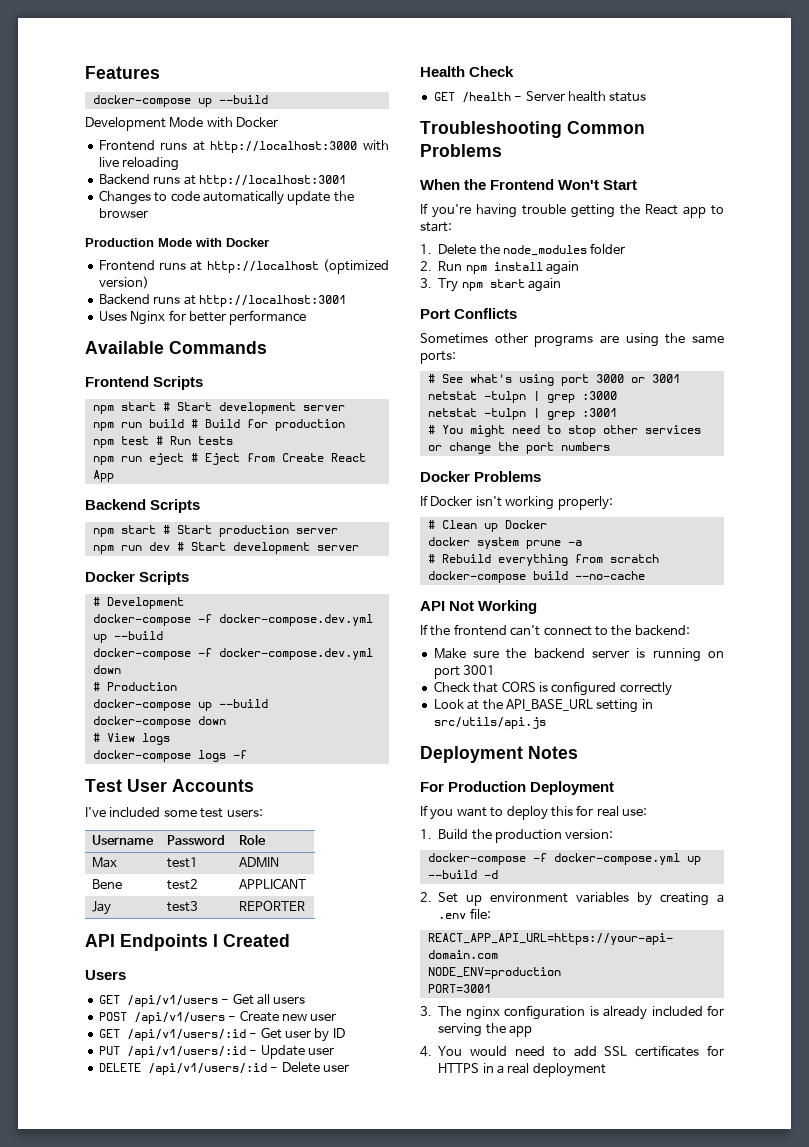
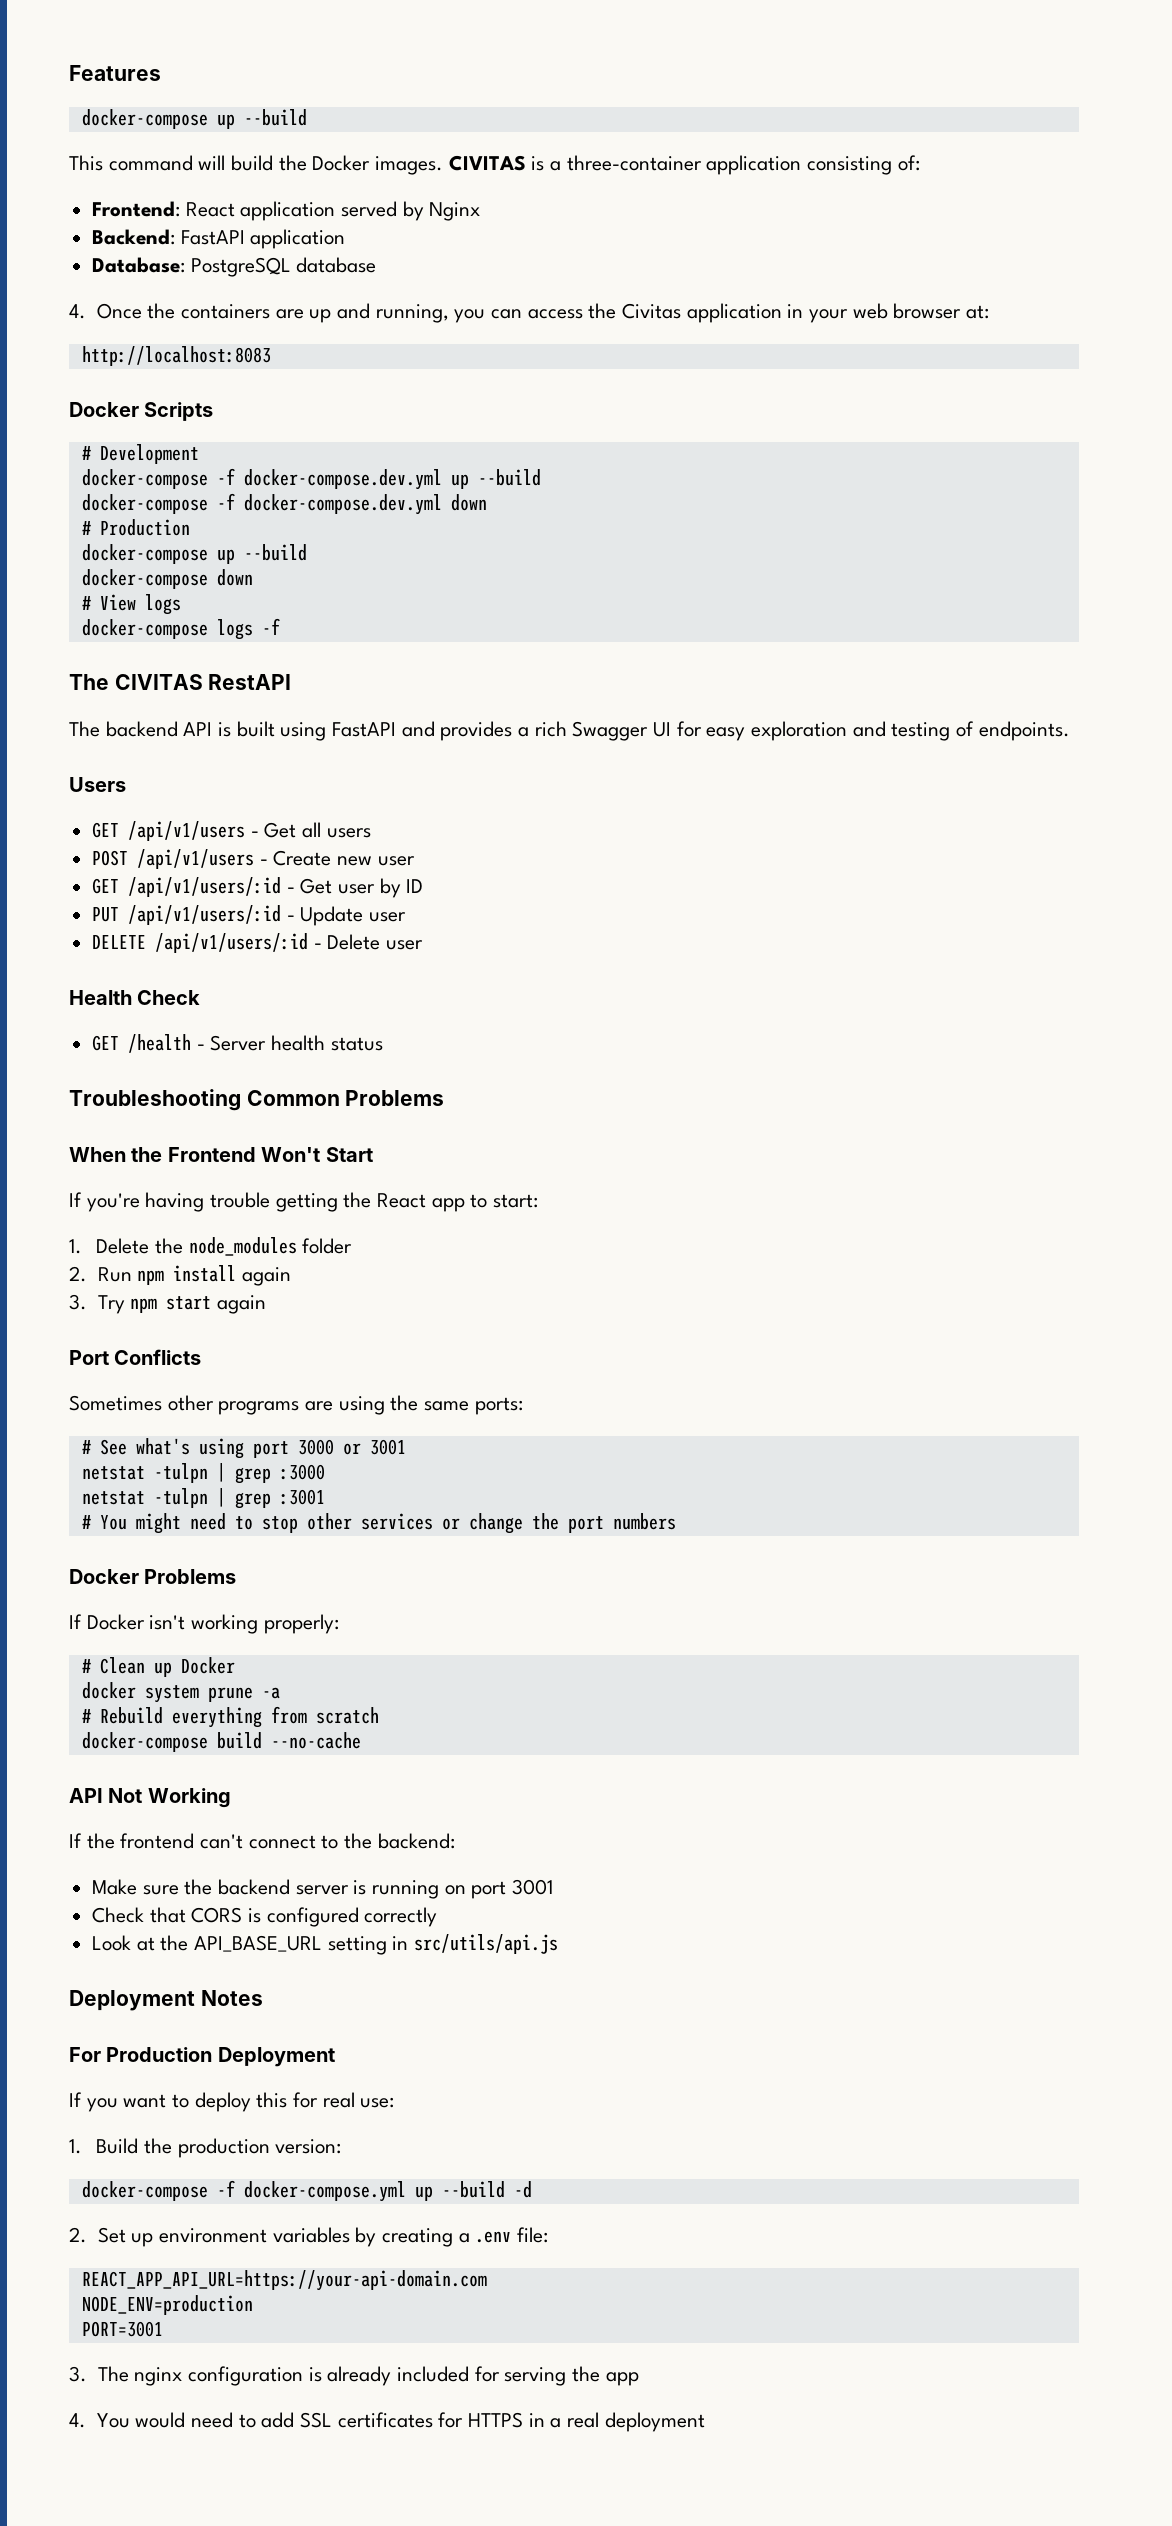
[85,117,279,131] [98,140,389,153] [98,157,180,171] [98,174,346,187] [98,190,354,205] [98,208,148,218] [85,238,269,247] [98,259,389,274] [98,276,149,289] [98,294,346,307] [98,310,307,325] [85,341,267,354] [85,376,204,390] [92,402,345,414] [92,419,345,431] [92,436,233,448] [92,453,366,465] [92,470,114,482] [85,499,201,513] [92,525,338,537] [92,542,359,554] Development Mode with Docker // Frontend runs at http://localhost:3000 with live reloading // Backend runs at http://localhost:3001 // Changes to code automatically update the browser // Production Mode with Docker // Frontend runs at http://localhost (optimized version) // Backend runs at http://localhost:3001 // Uses Nginx for better performance // Available Commands // Frontend Scripts // npm start # Start development server // npm run build # Build for production // npm test # Run tests // npm run eject # Eject from Create React App // Backend Scripts // npm start # Start production server // npm run dev # Start development server -> [69,155,920,175] [92,201,481,221] [92,229,346,249] [92,257,377,277] [69,303,989,323] [81,346,271,366] This command will build the Docker images. CIVITAS is a three-container application consisting of: // Frontend: React application served by Nginx // Backend: FastAPI application // Database: PostgreSQL database // 4. Once the containers are up and running, you can access the Civitas application in your web browser at: // http://localhost:8083
[85,779,254,792] [85,807,263,818] [91,835,154,845] [166,835,225,846] [238,834,266,845] [91,857,117,868] [166,857,198,868] [238,857,279,868] [91,879,122,889] [166,879,198,890] [238,878,306,889] [91,901,111,915] [166,901,198,912] [238,900,305,911] [85,934,290,951] Test User Accounts // I've included some test users: // Username | Password | Role // Max | test1 | ADMIN // Bene | test2 | APPLICANT // Jay | test3 | REPORTER // API Endpoints I Created -> [69,674,292,690] [69,721,1070,741] The CIVITAS RestAPI // The backend API is built using FastAPI and provides a rich Swagger UI for easy exploration and testing of endpoints.

